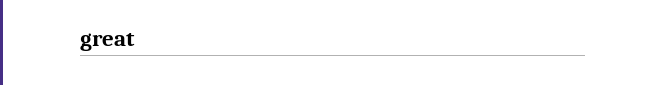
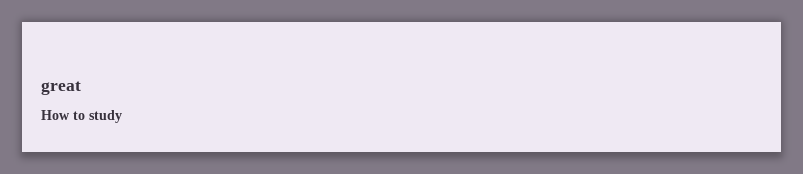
(135, 42) none -> [41,110,122,123] // How to study

